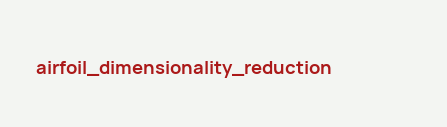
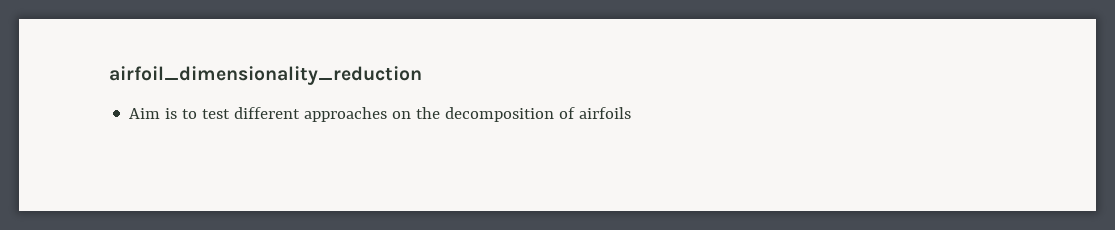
(332, 69) none -> [129,107,632,122] // Aim is to test different approaches on the decomposition of airfoils

